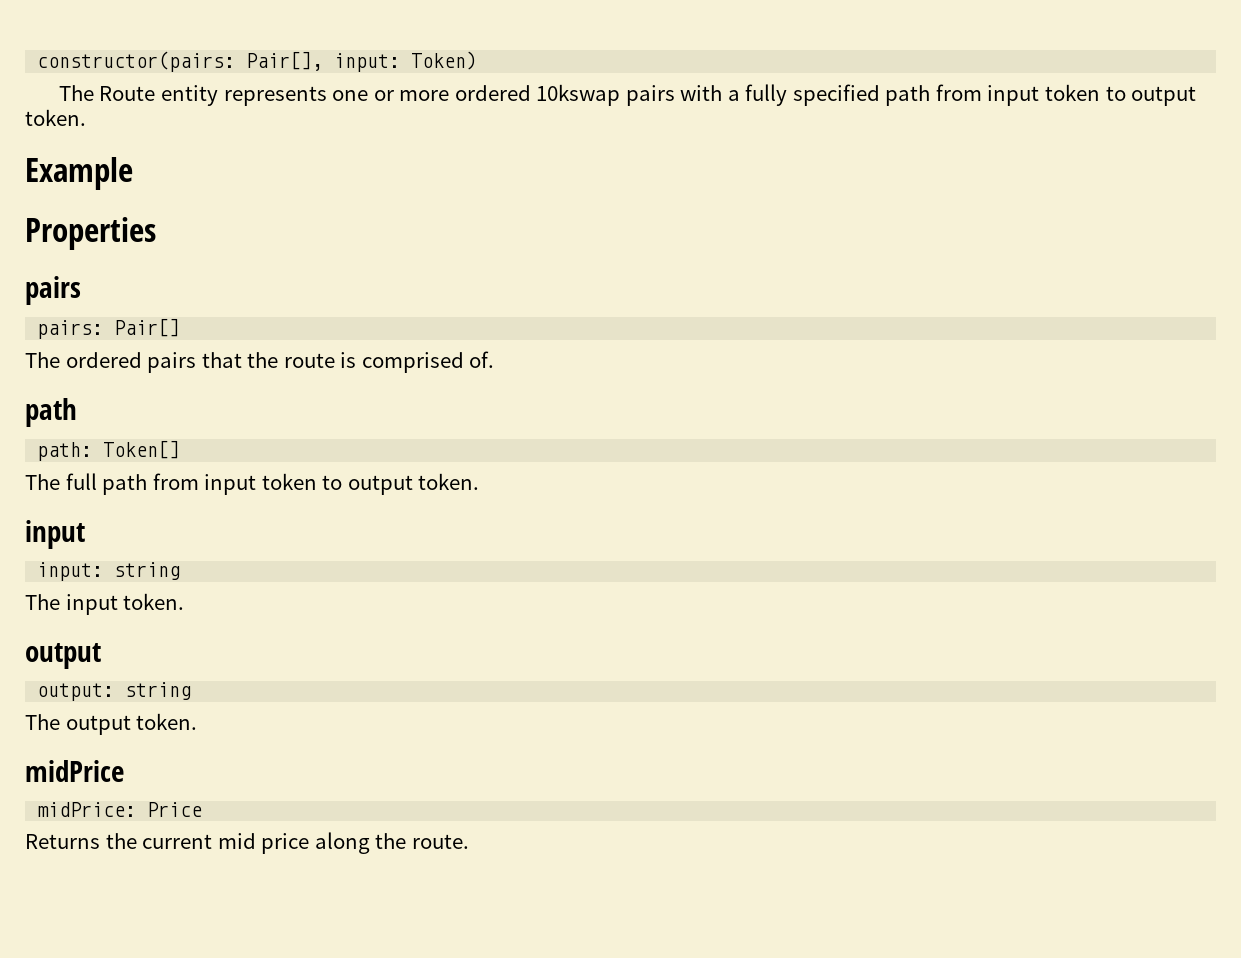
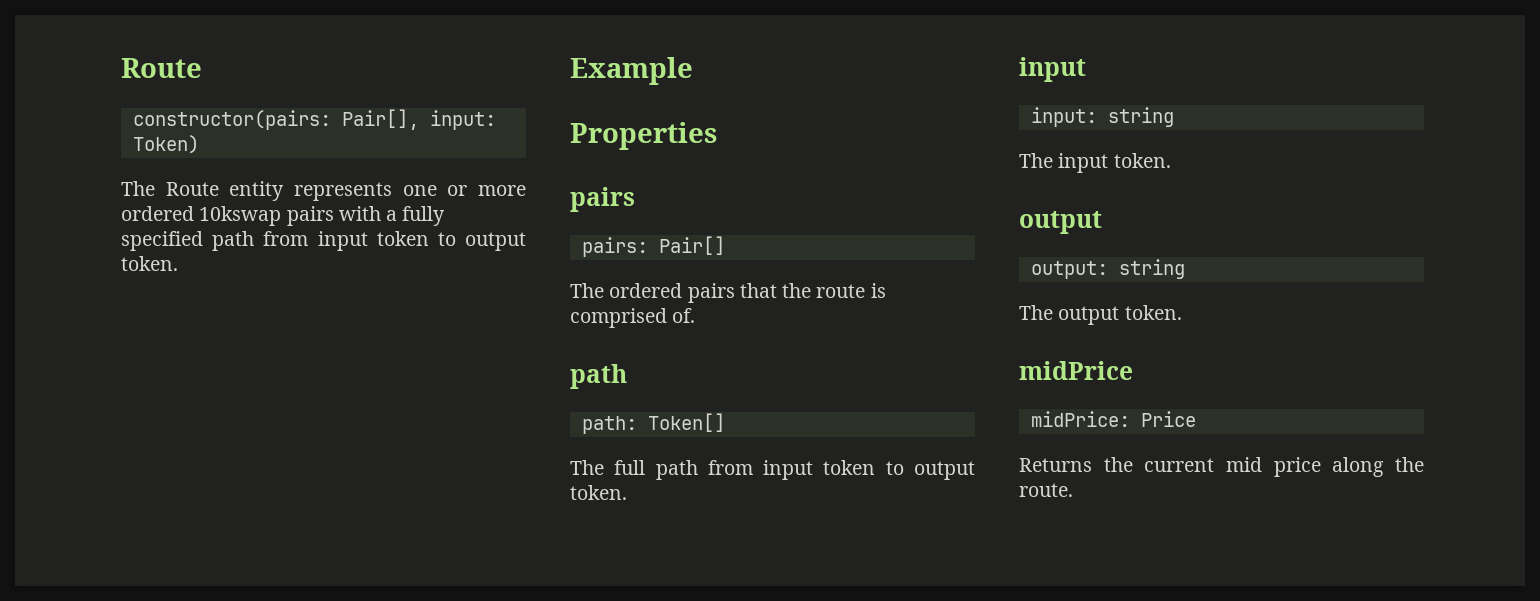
(37, 61) none -> [121,58,202,78] Route //

